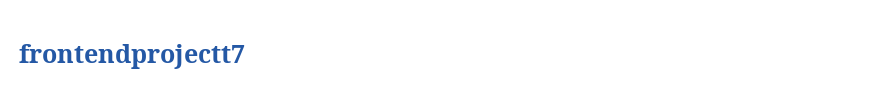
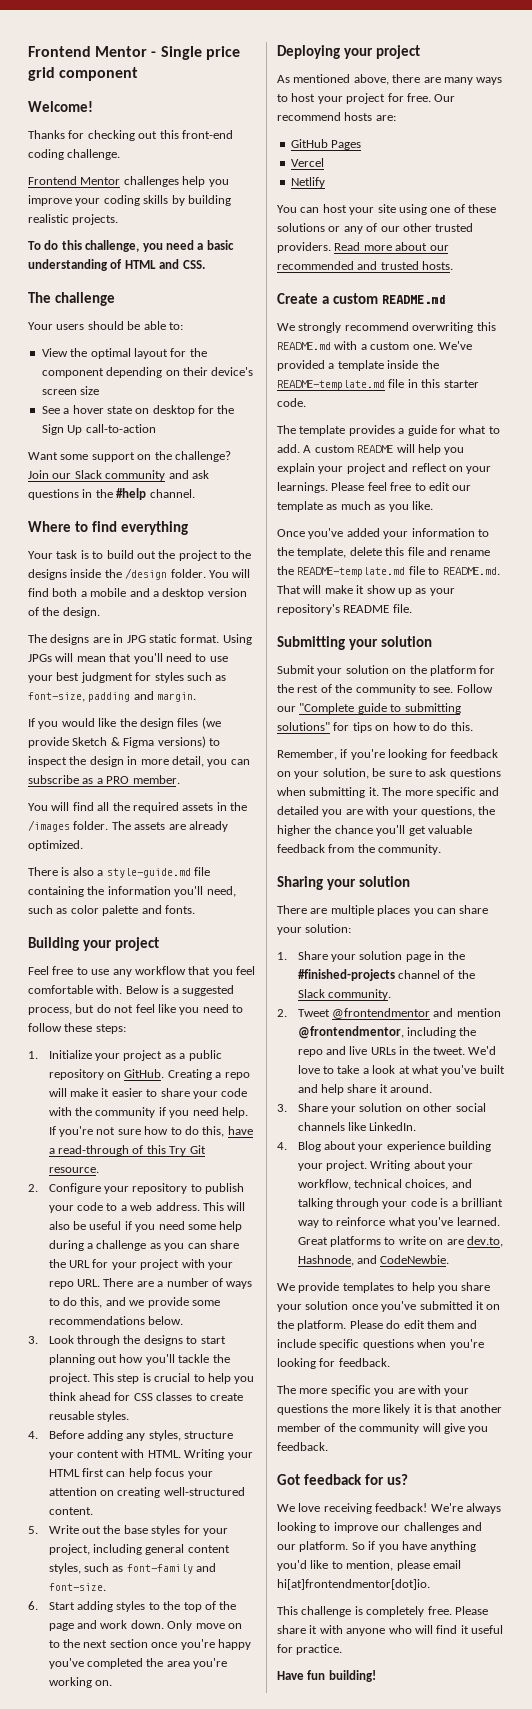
[19,44,245,69] frontendprojectt7 -> [28,46,240,60] [28,67,139,81] [28,101,93,112] [28,130,233,141] [28,149,121,160] [28,176,229,187] [28,195,231,206] [28,214,119,225] [28,240,234,252] [28,259,205,271] [28,292,115,306] [28,321,183,330] [41,348,207,359] [41,367,254,378] [41,386,100,395] [41,405,235,416] [41,424,156,435] [28,451,231,462] [28,470,209,481] [28,488,195,500] [28,521,188,535] [28,550,252,561] [28,568,251,580] [28,588,247,599] [28,607,100,618] [28,634,252,645] [28,653,228,664] [28,672,227,683] [28,691,197,702] [28,717,221,729] [28,736,220,748] [28,756,250,767] [28,775,180,784] [28,802,247,813] [28,820,228,832] [28,840,83,851] [28,867,210,878] [28,886,236,897] [28,905,195,916] [28,937,159,951] [28,966,255,977] [28,985,234,996] [28,1004,243,1015] [28,1023,126,1034] [28,1050,222,1061] [48,1069,250,1080] [48,1088,248,1099] [48,1107,248,1118] [48,1126,253,1137] [48,1145,206,1156] [48,1167,99,1173] [28,1183,245,1194] [48,1202,246,1213] [48,1221,243,1232] [48,1240,239,1251] [48,1259,233,1270] [48,1278,253,1289] [48,1297,220,1308] [48,1316,184,1325] [28,1335,226,1346] [48,1354,230,1365] [48,1373,255,1384] [48,1392,243,1401] [48,1411,130,1422] [28,1430,234,1441] [48,1449,253,1460] [48,1468,213,1479] [48,1487,245,1498] [48,1507,93,1515] [28,1525,228,1536] [48,1544,230,1555] [48,1563,217,1574] [48,1583,106,1591] [28,1601,237,1612] [48,1620,242,1631] [48,1639,251,1650] [48,1658,228,1669] [48,1677,113,1688] [277,45,420,59] [277,74,503,85] [277,93,456,104] [277,112,396,121] [290,139,362,150] [290,158,324,167] [290,177,325,188] [277,204,496,215] [277,223,474,234] [277,242,449,253] [277,261,454,270] [277,293,445,304] [277,322,496,333] [277,341,472,350] [277,360,439,371] [277,379,479,390] [277,398,306,407] [277,425,500,436] [277,444,465,455] [277,463,492,474] [277,482,472,493] [277,501,433,512] [277,528,489,539] [277,547,491,558] [277,566,500,577] [277,585,455,596] [277,604,412,615] [277,636,432,650] [277,665,496,676] [277,684,493,695] [277,703,461,714] [277,722,473,733] [277,749,498,760] [277,768,501,779] [277,787,500,798] [277,806,496,817] [277,825,472,836] [277,844,442,855] [277,876,410,890] [277,905,489,916] [277,924,352,935] [277,951,465,962] [297,969,475,981] [297,989,392,1000] [277,1008,501,1019] [297,1026,477,1039] [297,1046,497,1057] [297,1065,505,1076] [297,1084,433,1095] [277,1103,486,1114] [297,1122,417,1131] [277,1141,492,1152] [297,1160,474,1171] [297,1179,472,1190] [297,1198,503,1209] [297,1217,500,1228] [297,1236,503,1247] [297,1255,450,1266] [277,1282,491,1293] [277,1301,501,1312] [277,1320,478,1331] [277,1339,484,1350] [277,1358,390,1369] [277,1385,470,1396] [277,1404,502,1415] [277,1423,489,1434] [277,1442,328,1451] [277,1474,408,1485] [277,1503,501,1514] [277,1522,482,1533] [277,1541,477,1552] [277,1560,461,1571] [277,1579,430,1590] [277,1606,488,1617] [277,1625,503,1636] [277,1644,343,1655] [277,1670,376,1682] Frontend Mentor - Single price grid component // Welcome! // Thanks for checking out this front-end coding challenge. // Frontend Mentor challenges help you improve your coding skills by building realistic projects. // To do this challenge, you need a basic understanding of HTML and CSS. // The challenge // Your users should be able to: // View the optimal layout for the component depending on their device's screen size // See a hover state on desktop for the Sign Up call-to-action // Want some support on the challenge? Join our Slack community and ask questions in the #help channel. // Where to find everything // Your task is to build out the project to the designs inside the /design folder. You will find both a mobile and a desktop version of the design. // The designs are in JPG static format. Using JPGs will mean that you'll need to use your best judgment for styles such as font-size, padding and margin. // If you would like the design files (we provide Sketch & Figma versions) to inspect the design in more detail, you can subscribe as a PRO member. // You will find all the required assets in the /images folder. The assets are already optimized. // There is also a style-guide.md file containing the information you'll need, such as color palette and fonts. // Building your project // Feel free to use any workflow that you feel comfortable with. Below is a suggested process, but do not feel like you need to follow these steps: // 1. Initialize your project as a public repository on GitHub. Creating a repo will make it easier to share your code with the community if you need help. If you're not sure how to do this, have a read-through of this Try Git resource. // 2. Configure your repository to publish your code to a web address. This will also be useful if you need some help during a challenge as you can share the URL for your project with your repo URL. There are a number of ways to do this, and we provide some recommendations below. // 3. Look through the designs to start planning out how you'll tackle the project. This step is crucial to help you think ahead for CSS classes to create reusable styles. // 4. Before adding any styles, structure your content with HTML. Writing your HTML first can help focus your attention on creating well-structured content. // 5. Write out the base styles for your project, including general content styles, such as font-family and font-size. // 6. Start adding styles to the top of the page and work down. Only move on to the next section once you're happy you've completed the area you're working on. // Deploying your project // As mentioned above, there are many ways to host your project for free. Our recommend hosts are: // GitHub Pages // Vercel // Netlify // You can host your site using one of these solutions or any of our other trusted providers. Read more about our recommended and trusted hosts. // Create a custom README.md // We strongly recommend overwriting this README.md with a custom one. We've provided a template inside the README-template.md file in this starter code. // The template provides a guide for what to add. A custom README will help you explain your project and reflect on your learnings. Please feel free to edit our template as much as you like. // Once you've added your information to the template, delete this file and rename the README-template.md file to README.md. That will make it show up as your repository's README file. // Submitting your solution // Submit your solution on the platform for the rest of the community to see. Follow our "Complete guide to submitting solutions" for tips on how to do this. // Remember, if you're looking for feedback on your solution, be sure to ask questions when submitting it. The more specific and detailed you are with your questions, the higher the chance you'll get valuable feedback from the community. // Sharing your solution // There are multiple places you can share your solution: // 1. Share your solution page in the #finished-projects channel of the Slack community. // 2. Tweet @frontendmentor and mention @frontendmentor, including the repo and live URLs in the tweet. We'd love to take a look at what you've built and help share it around. // 3. Share your solution on other social channels like LinkedIn. // 4. Blog about your experience building your project. Writing about your workflow, technical choices, and talking through your code is a brilliant way to reinforce what you've learned. Great platforms to write on are dev.to, Hashnode, and CodeNewbie. // We provide templates to help you share your solution once you've submitted it on the platform. Please do edit them and include specific questions when you're looking for feedback. // The more specific you are with your questions the more likely it is that another member of the community will give you feedback. // Got feedback for us? // We love receiving feedback! We're always looking to improve our challenges and our platform. So if you have anything you'd like to mention, please email hi[at]frontendmentor[dot]io. // This challenge is completely free. Please share it with anyone who will find it useful for practice. // Have fun building!

